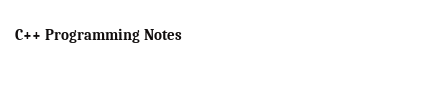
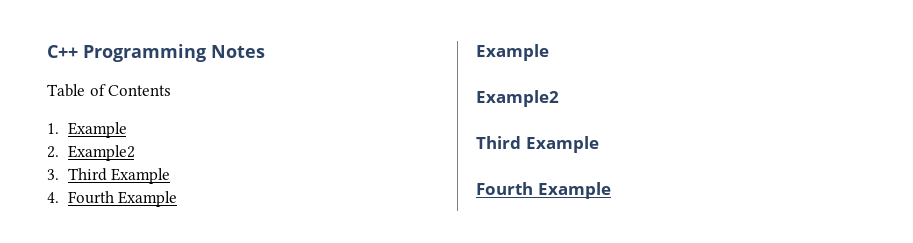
(183, 34) none -> [47,84,172,97] [47,122,127,138] [47,145,135,161] [47,168,171,184] [47,191,178,207] [476,44,549,61] [476,90,559,107] [476,136,599,153] [476,182,611,199] // Table of Contents // 1. Example // 2. Example2 // 3. Third Example // 4. Fourth Example // Example // Example2 // Third Example // Fourth Example

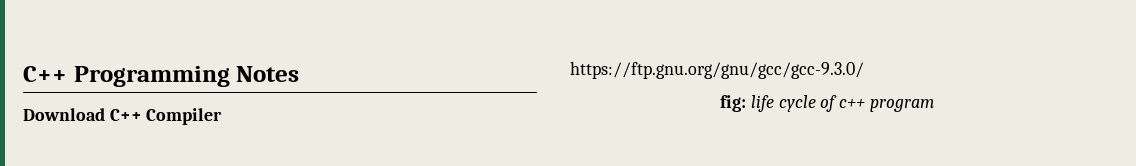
[47,84,172,97] [47,122,127,138] [47,145,135,161] [47,168,171,184] [47,191,178,207] [476,44,549,61] [476,90,559,107] [476,136,599,153] [476,182,611,199] Table of Contents // 1. Example // 2. Example2 // 3. Third Example // 4. Fourth Example // Example // Example2 // Third Example // Fourth Example -> [23,108,223,125] [570,61,864,79] [720,95,934,112] Download C++ Compiler // https://ftp.gnu.org/gnu/gcc/gcc-9.3.0/ // fig: life cycle of c++ program

